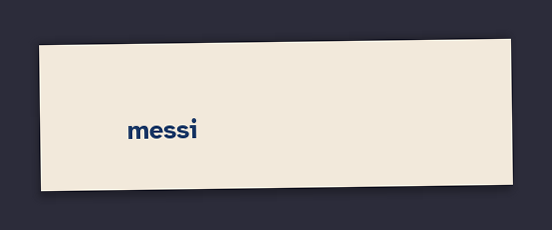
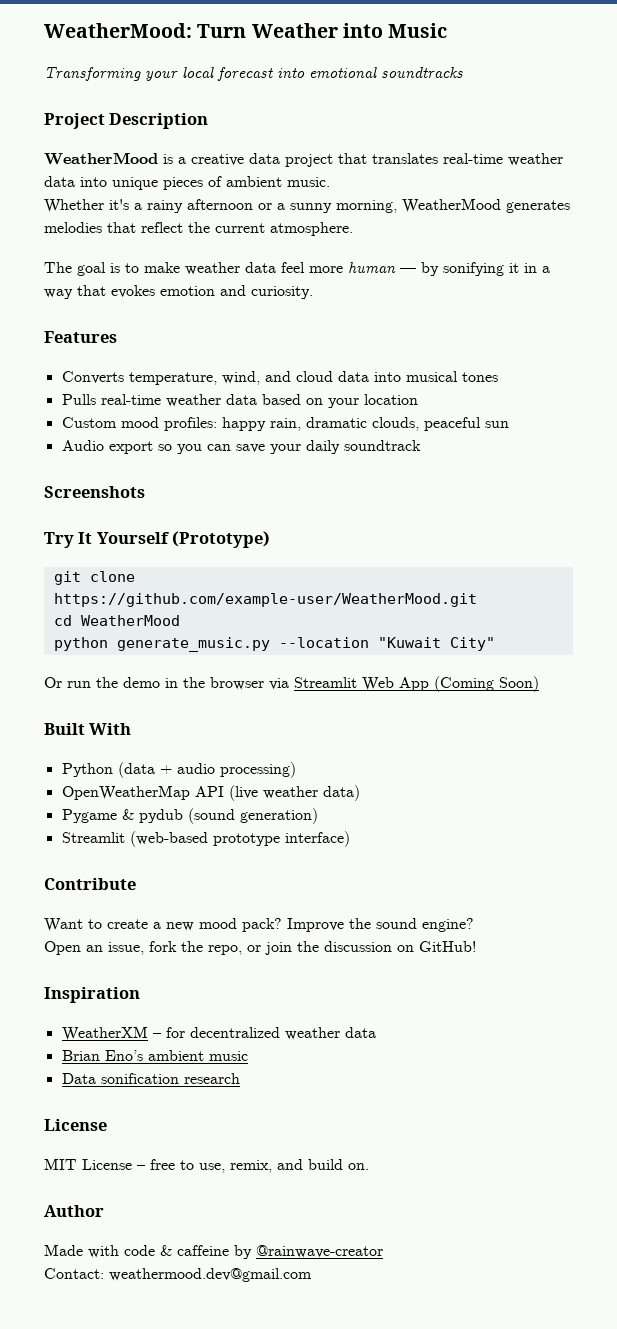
[127,118,198,140] messi -> [44,23,448,38] [44,67,463,81] [44,113,209,129] [44,152,563,167] [44,176,330,190] [44,198,570,213] [44,222,353,236] [44,262,550,276] [44,285,313,299] [44,331,117,343] [61,371,498,385] [61,394,418,408] [61,417,509,431] [61,440,421,454] [44,486,145,498] [44,531,271,548] [53,571,135,585] [53,593,477,607] [53,615,180,626] [53,637,495,652] [44,676,539,692] [44,723,132,735] [61,762,296,778] [61,785,360,801] [61,808,318,824] [61,831,350,847] [44,878,136,890] [44,918,474,932] [44,941,476,955] [44,987,140,1003] [61,1026,376,1041] [61,1050,248,1061] [61,1073,240,1084] [44,1119,107,1131] [44,1158,369,1173] [44,1205,104,1217] [44,1244,383,1259] [44,1268,312,1282] WeatherMood: Turn Weather into Music // Transforming your local forecast into emotional soundtracks // Project Description // WeatherMood is a creative data project that translates real-time weather data into unique pieces of ambient music. // Whether it's a rainy afternoon or a sunny morning, WeatherMood generates melodies that reflect the current atmosphere. // The goal is to make weather data feel more human — by sonifying it in a way that evokes emotion and curiosity. // Features // Converts temperature, wind, and cloud data into musical tones // Pulls real-time weather data based on your location // Custom mood profiles: happy rain, dramatic clouds, peaceful sun // Audio export so you can save your daily soundtrack // Screenshots // Try It Yourself (Prototype) // git clone https://github.com/example-user/WeatherMood.git // cd WeatherMood // python generate_music.py --location "Kuwait City" // Or run the demo in the browser via Streamlit Web App (Coming Soon) // Built With // Python (data + audio processing) // OpenWeatherMap API (live weather data) // Pygame & pydub (sound generation) // Streamlit (web-based prototype interface) // Contribute // Want to create a new mood pack? Improve the sound engine? // Open an issue, fork the repo, or join the discussion on GitHub! // Inspiration // WeatherXM – for decentralized weather data // Brian Eno’s ambient music // Data sonification research // License // MIT License – free to use, remix, and build on. // Author // Made with code & caffeine by @rainwave-creator // Contact: weathermood.dev@gmail.com

